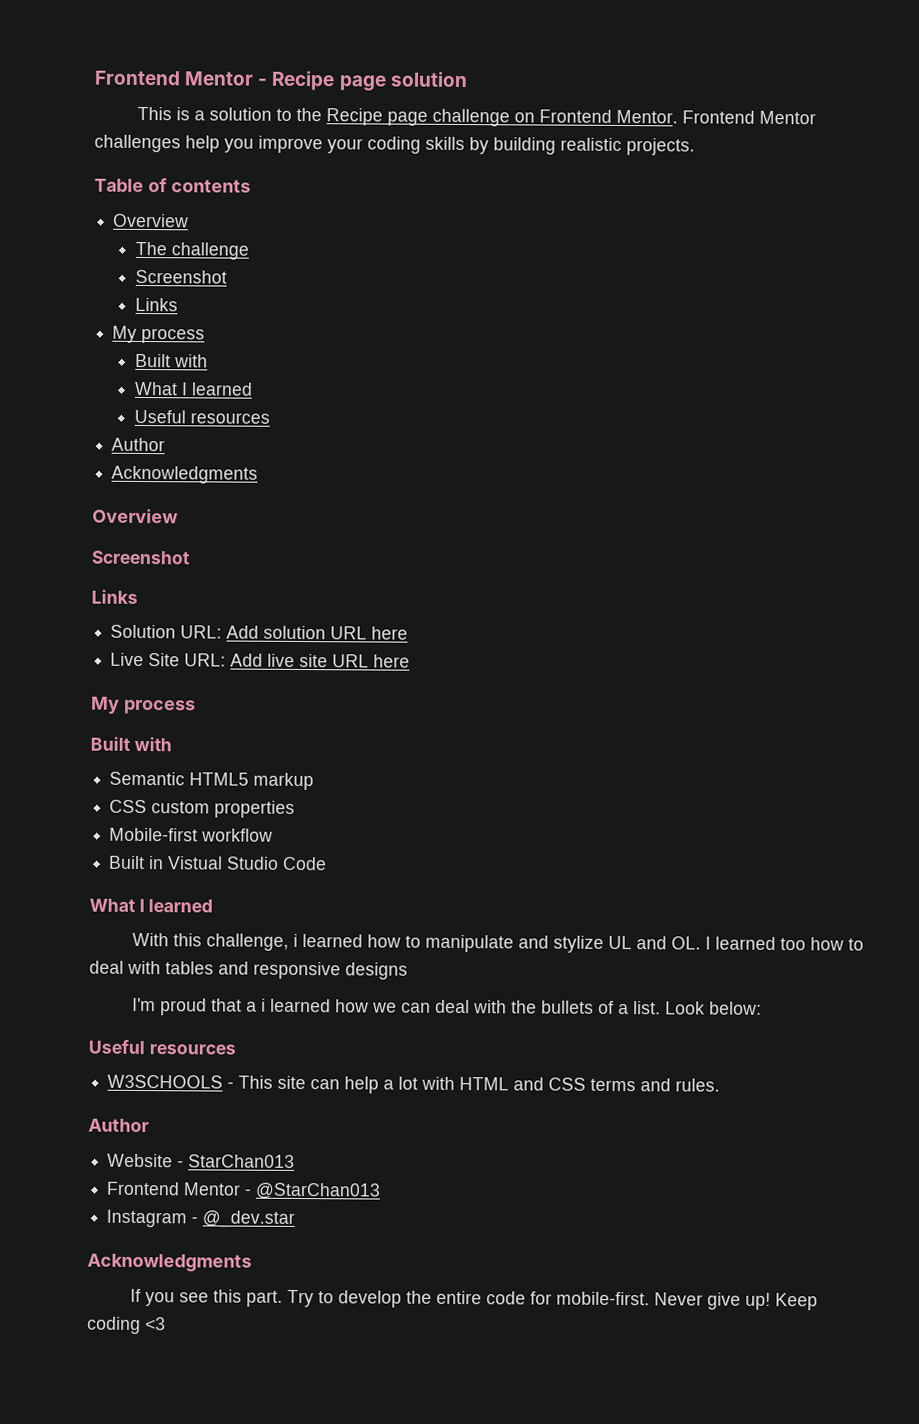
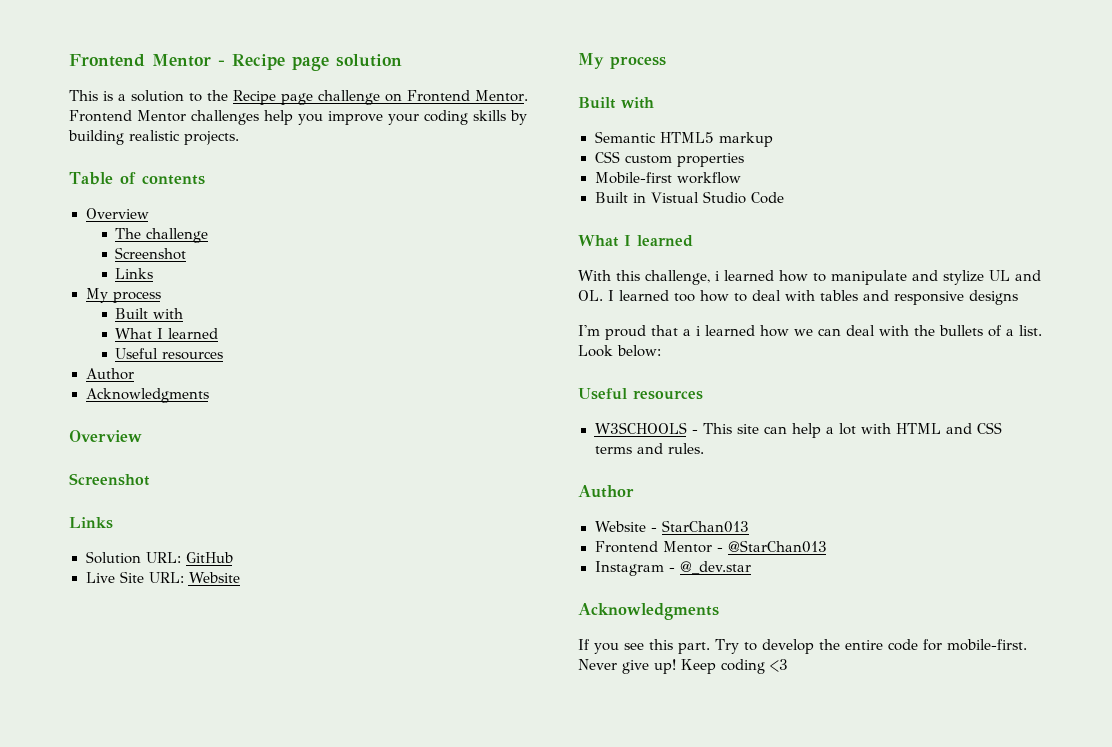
[226,625,409,640] Add solution URL here -> [185,552,233,563] GitHub
[230,653,411,668] Add live site URL here -> [188,572,241,583] Website

